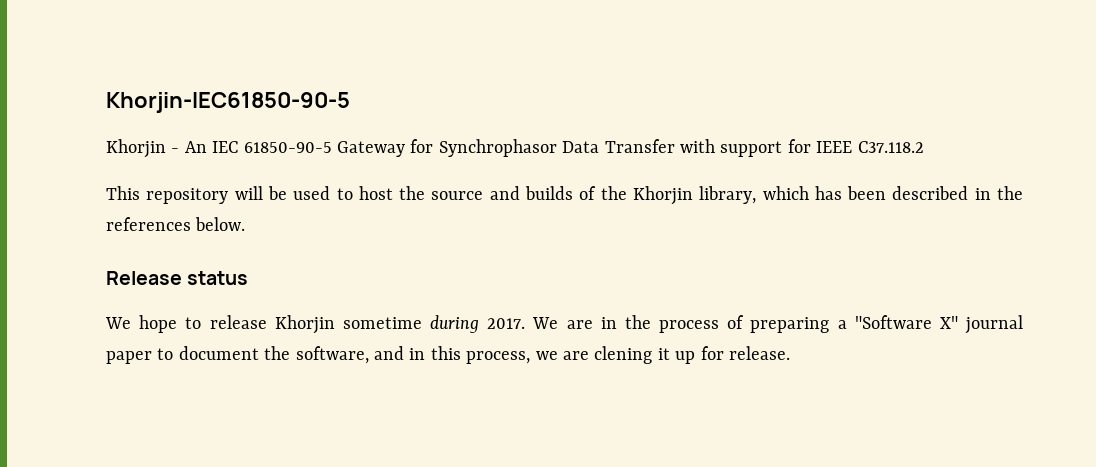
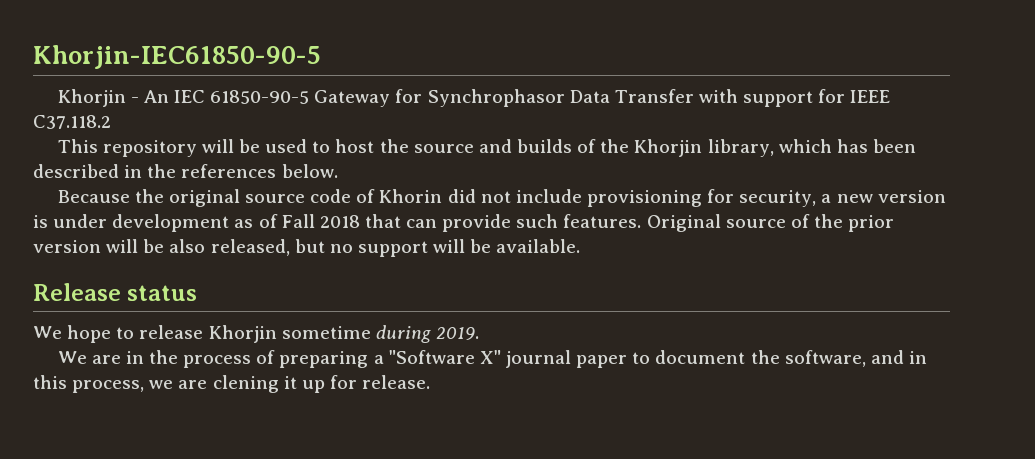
(246, 224) none -> [57,189,946,207] [33,214,895,232] [33,239,581,257] // Because the original source code of Khorin did not include provisioning for security, a new version is under development as of Fall 2018 that can provide such features. Original source of the prior version will be also released, but no support will be available.
[487,318,526,329] 2017. -> [435,327,479,340] 2019. //

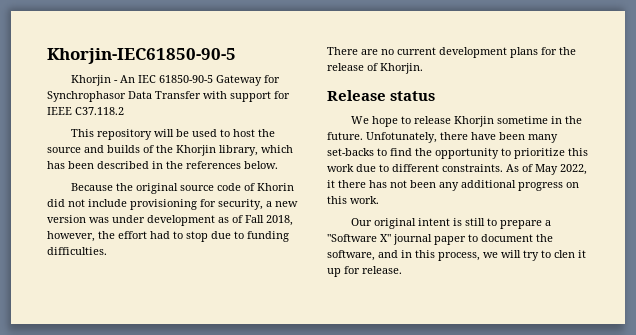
[33,215,48,228] is -> [89,217,109,223] was
[319,214,895,232] [33,239,581,257] 2018 that can provide such features. Original source of the prior version will be also released, but no support will be available. -> [266,215,293,226] [47,231,289,242] [47,247,107,255] [327,47,576,58] [327,63,423,74] 2018, however, the effort had to stop due to funding difficulties. // There are no current development plans for the release of Khorjin.
[375,325,479,343] [57,350,369,368] during 2019. // We are in the process of preparing -> [551,116,583,124] [327,132,558,143] [327,148,588,159] [327,164,587,175] [327,180,579,191] [327,196,379,204] [351,218,543,229] in the future. Unfotunately, there have been many set-backs to find the opportunity to prioritize this work due to different constraints. As of May 2022, it there has not been any additional progress on this work. // Our original intent is still to prepare
[178,375,279,393] are clening -> [501,250,575,261] will try to clen

